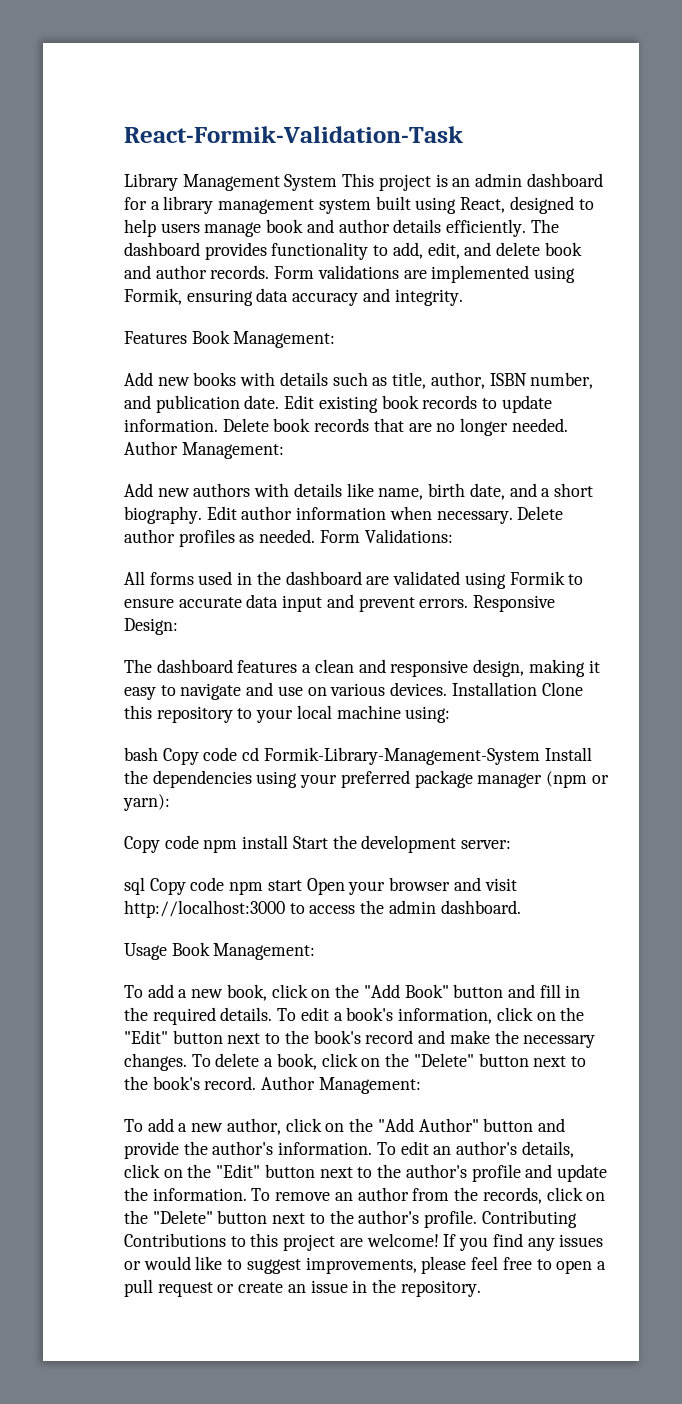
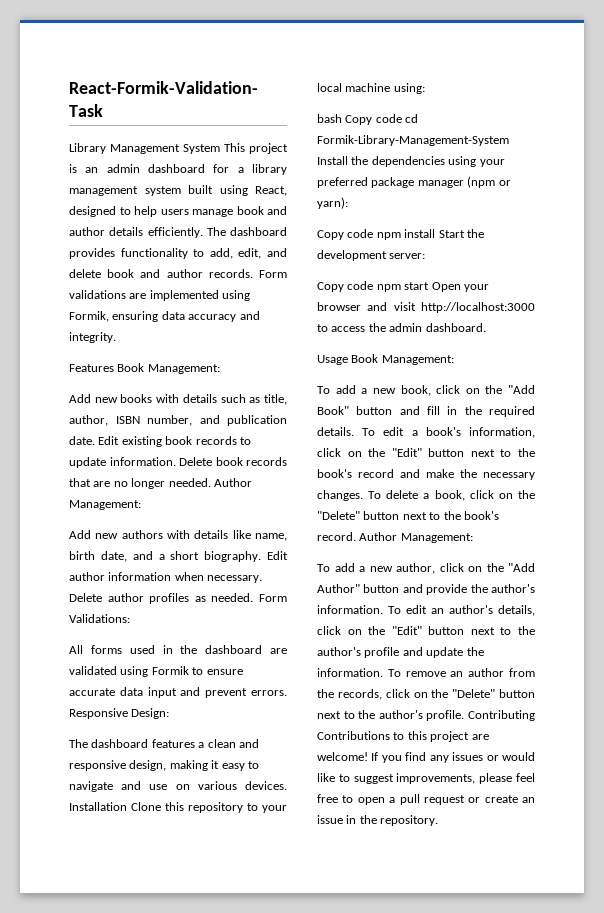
[124,877,145,895] sql -> (426, 256) none

